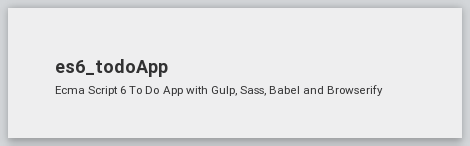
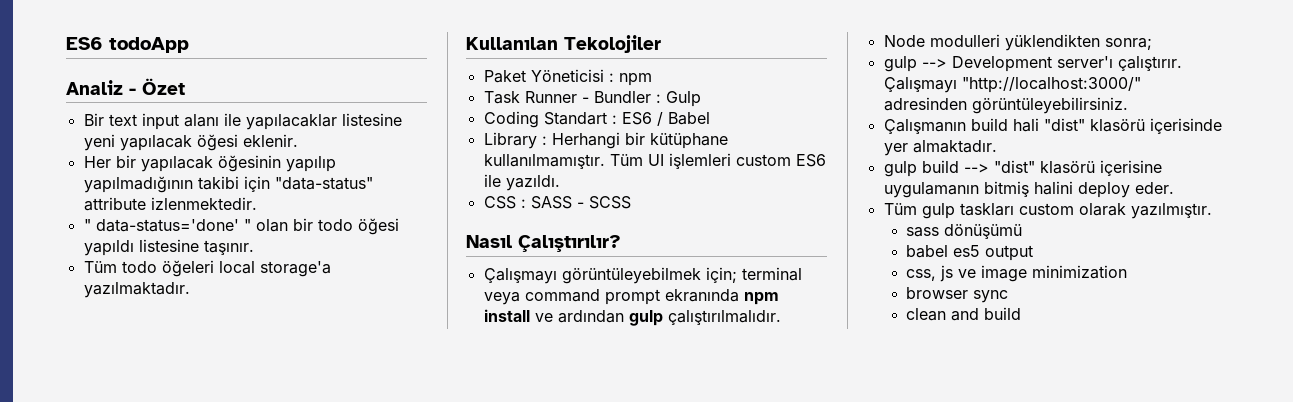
[55,59,168,77] [55,85,384,96] es6_todoApp // Ecma Script 6 To Do App with Gulp, Sass, Babel and Browserify -> [66,37,189,53] [66,78,185,95] [83,113,402,130] [83,134,298,151] [83,155,336,172] [83,176,373,193] [83,197,257,211] [83,218,399,235] [83,239,254,256] [83,260,331,277] [83,282,190,298] [466,35,661,53] [483,69,652,86] [483,91,701,107] [483,111,710,128] [483,132,728,149] [483,153,826,169] [483,174,560,191] [483,196,631,209] [466,235,621,252] [483,267,802,284] [483,289,779,305] [483,309,781,326] [883,34,1152,51] [883,56,1182,72] [883,77,1141,93] [883,97,1128,114] [883,118,1222,134] [883,140,997,156] [883,160,1162,177] [883,181,1174,198] [883,203,1212,219] [905,224,1022,239] [905,245,1033,261] [905,265,1127,282] [905,287,1008,303] [905,307,1021,321] ES6 todoApp // Analiz - Özet // Bir text input alanı ile yapılacaklar listesine yeni yapılacak öğesi eklenir. // Her bir yapılacak öğesinin yapılıp yapılmadığının takibi için "data-status" attribute izlenmektedir. // " data-status='done' " olan bir todo öğesi yapıldı listesine taşınır. // Tüm todo öğeleri local storage'a yazılmaktadır. // Kullanılan Tekolojiler // Paket Yöneticisi : npm // Task Runner - Bundler : Gulp // Coding Standart : ES6 / Babel // Library : Herhangi bir kütüphane kullanılmamıştır. Tüm UI işlemleri custom ES6 ile yazıldı. // CSS : SASS - SCSS // Nasıl Çalıştırılır? // Çalışmayı görüntüleyebilmek için; terminal veya command prompt ekranında npm install ve ardından gulp çalıştırılmalıdır. // Node modulleri yüklendikten sonra; // gulp --> Development server'ı çalıştırır. Çalışmayı "http://localhost:3000/" adresinden görüntüleyebilirsiniz. // Çalışmanın build hali "dist" klasörü içerisinde yer almaktadır. // gulp build --> "dist" klasörü içerisine uygulamanın bitmiş halini deploy eder. // Tüm gulp taskları custom olarak yazılmıştır. // sass dönüşümü // babel es5 output // css, js ve image minimization // browser sync // clean and build

